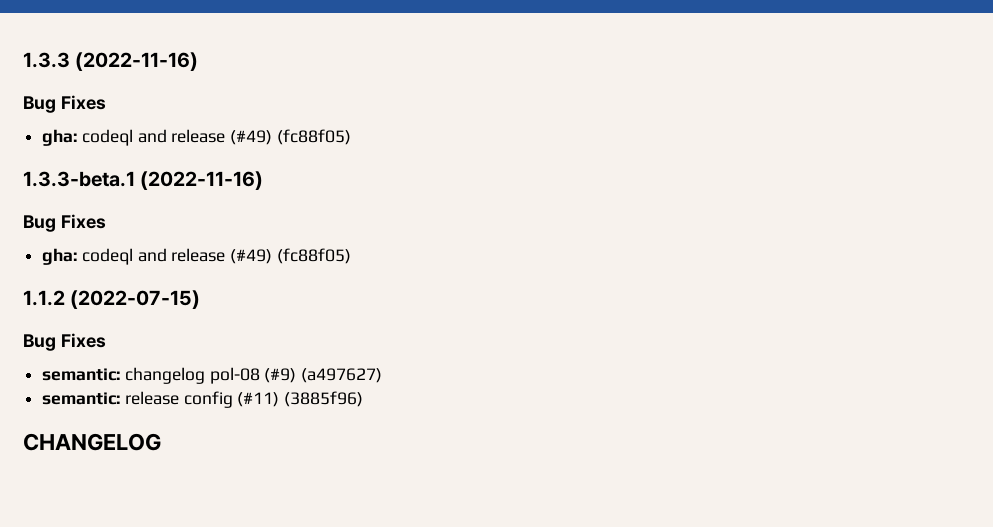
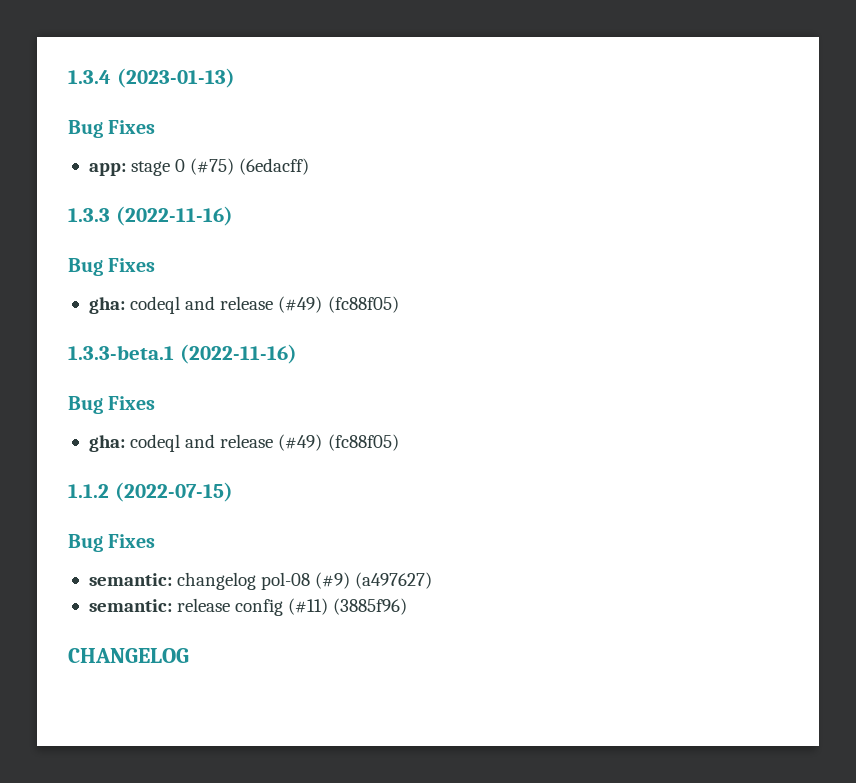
(23, 60) none -> [68,68,235,88] [68,120,156,138] [88,158,310,176] 1.3.4 (2023-01-13) // Bug Fixes // app: stage 0 (#75) (6edacff) //

